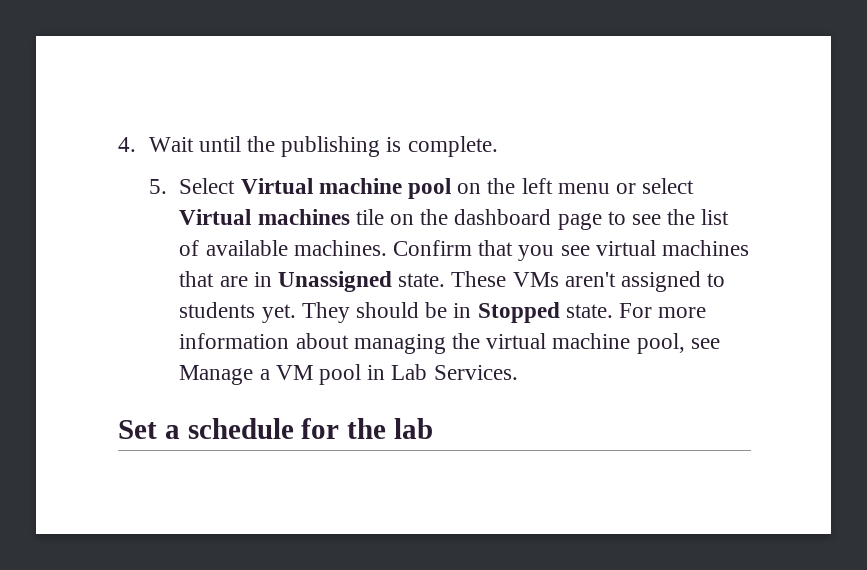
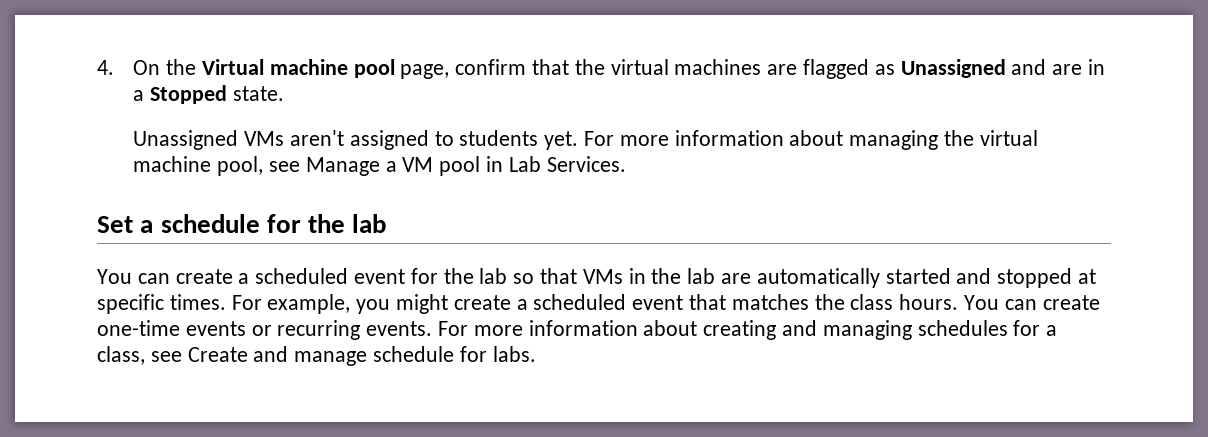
[148,136,498,157] [148,178,695,199] [179,209,730,230] [179,240,749,261] [179,271,507,292] Wait until the publishing is complete. // 5. Select Virtual machine pool on the left menu or select Virtual machines tile on the dashboard page to see the list of available machines. Confirm that you see virtual machines that are in Unassigned state. These -> [133,59,1105,79] [133,85,284,104] [133,130,239,150] On the Virtual machine pool page, confirm that the virtual machines are flagged as Unassigned and are in a Stopped state. // Unassigned
[301,302,613,323] They should be in Stopped state. -> (579, 140) none
(434, 428) none -> [97,268,1097,288] [97,294,1100,314] [97,320,1058,340] [97,346,536,366] // You can create a scheduled event for the lab so that VMs in the lab are automatically started and stopped at specific times. For example, you might create a scheduled event that matches the class hours. You can create one-time events or recurring events. For more information about creating and managing schedules for a class, see Create and manage schedule for labs.

